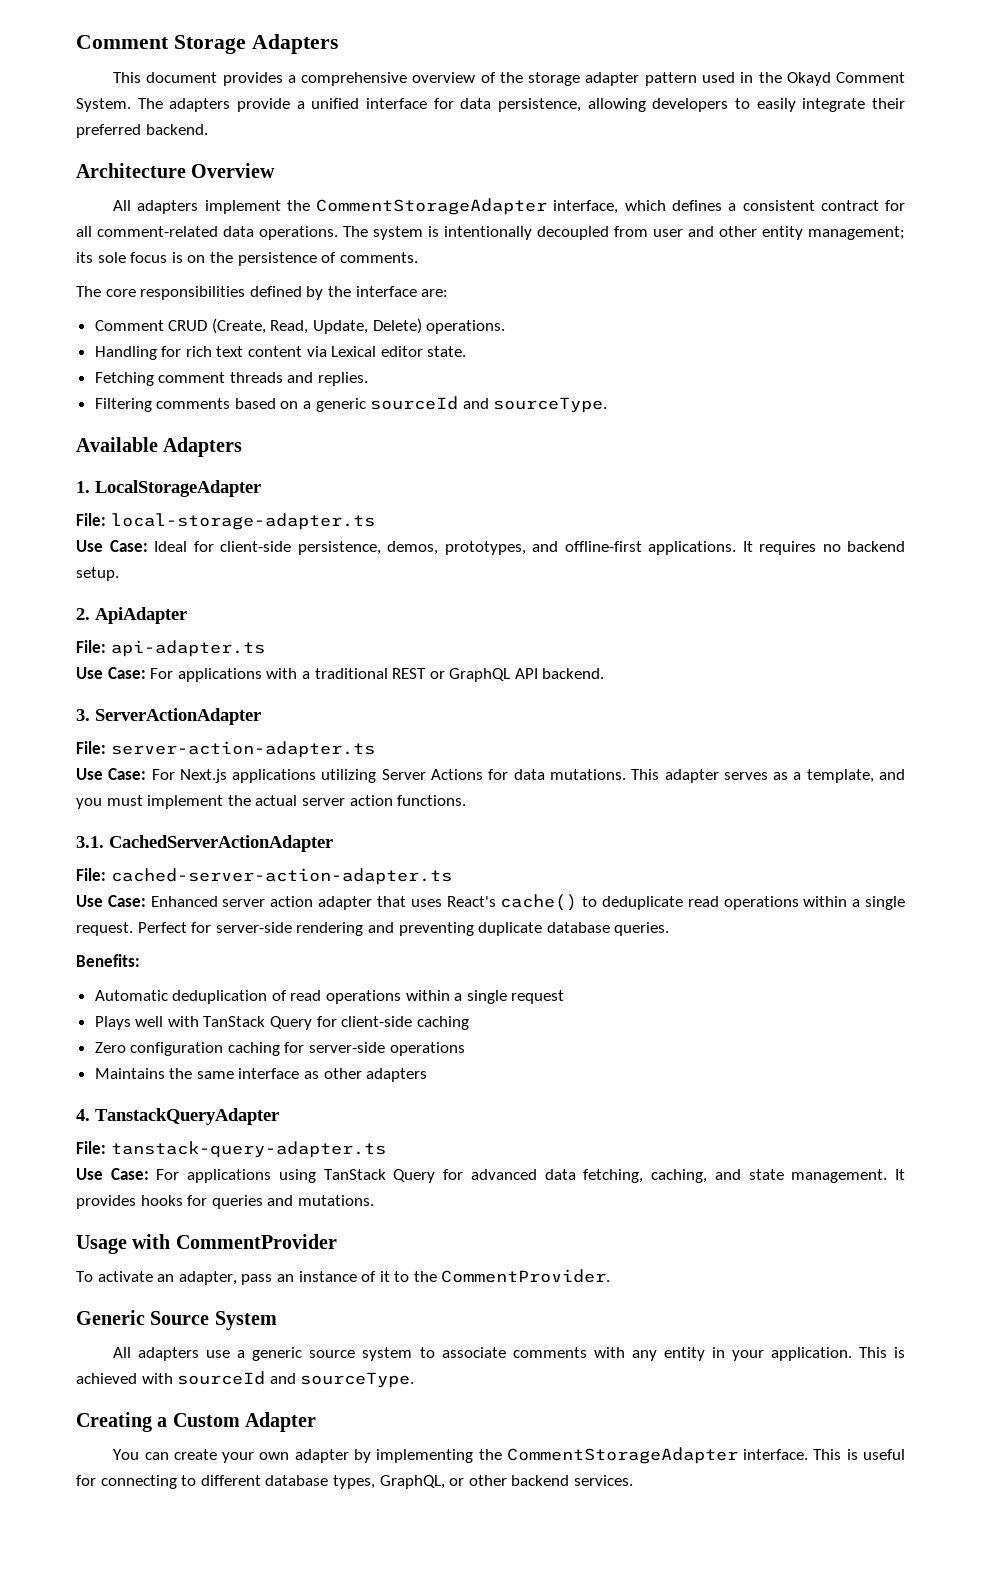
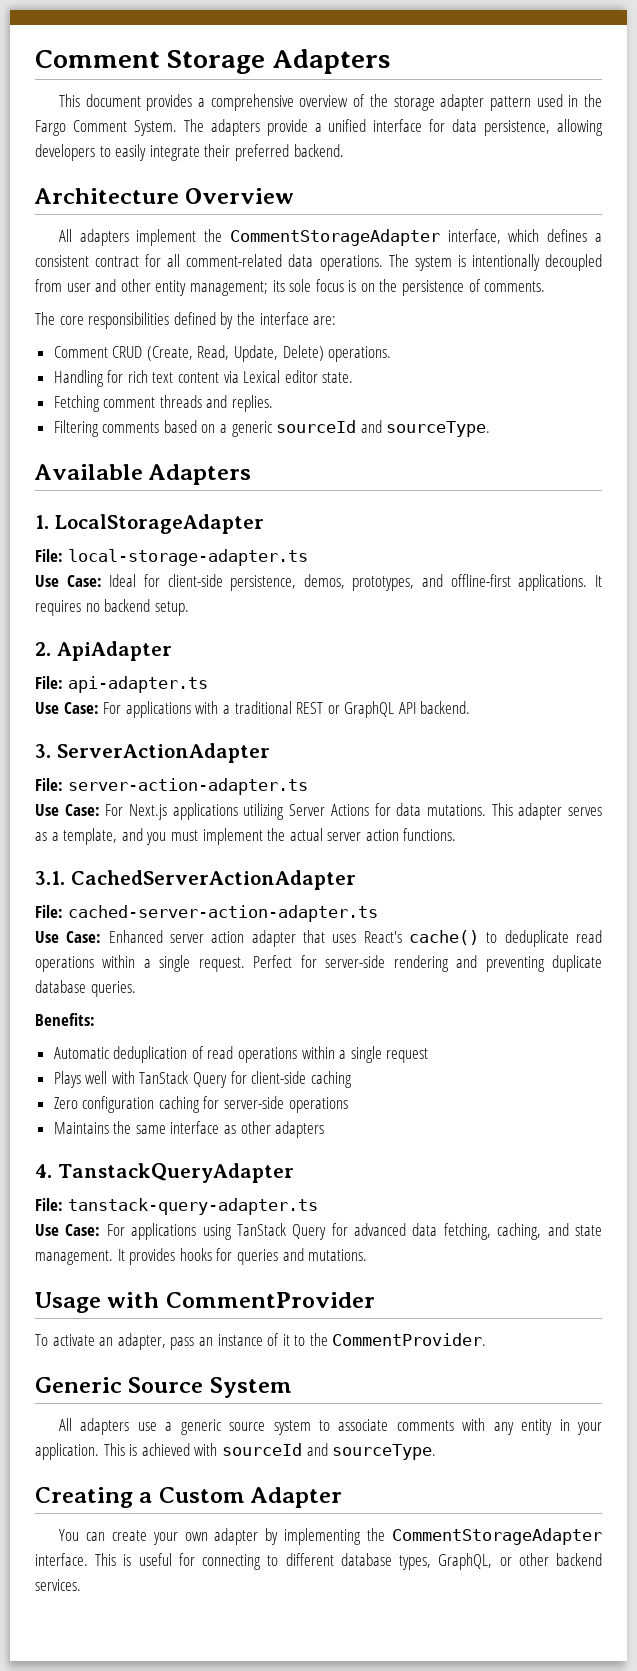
[786,72,831,86] Okayd -> [35,120,66,136] Fargo

